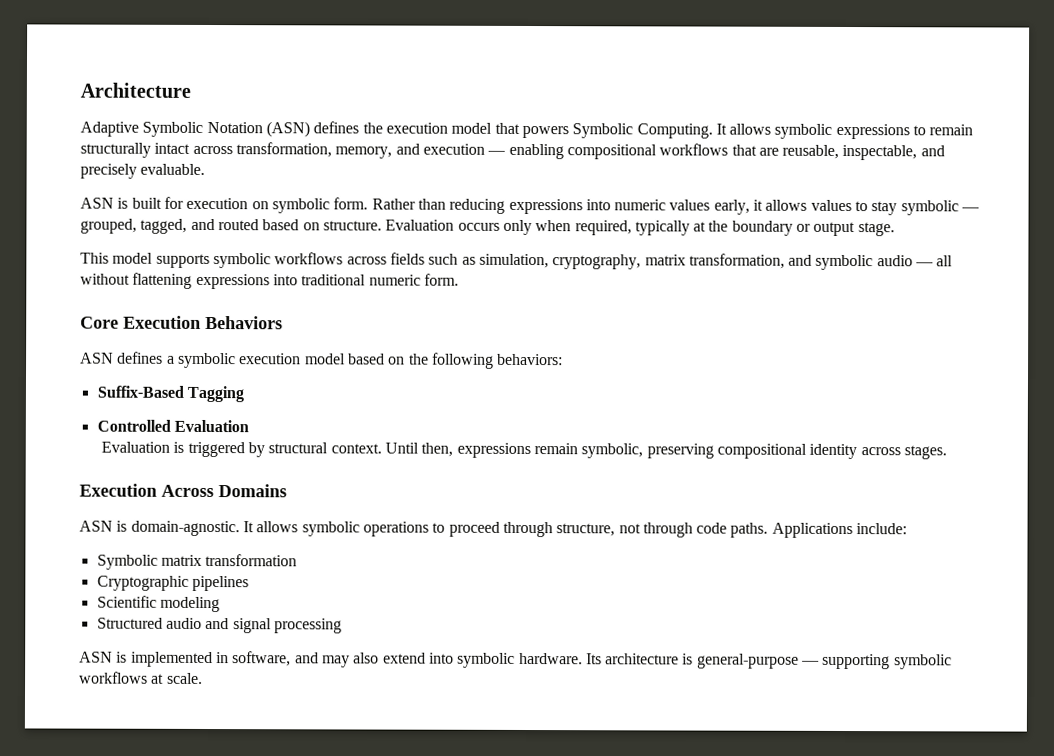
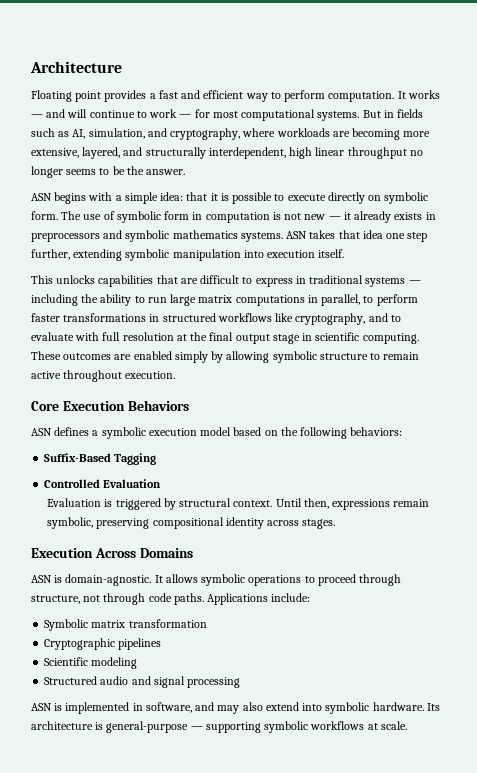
[80,121,974,140] [80,142,945,161] [80,163,206,179] [80,196,981,216] [80,218,895,237] [80,252,954,271] [80,272,459,290] Adaptive Symbolic Notation (ASN) defines the execution model that powers Symbolic Computing. It allows symbolic expressions to remain structurally intact across transformation, memory, and execution — enabling compositional workflows that are reusable, inspectable, and precisely evaluable. // ASN is built for execution on symbolic form. Rather than reducing expressions into numeric values early, it allows values to stay symbolic — grouped, tagged, and routed based on structure. Evaluation occurs only when required, typically at the boundary or output stage. // This model supports symbolic workflows across fields such as simulation, cryptography, matrix transformation, and symbolic audio — all without flattening expressions into traditional numeric form. -> [31,90,440,102] [31,109,424,121] [31,128,431,140] [31,147,423,159] [31,166,186,178] [31,192,429,204] [31,211,436,223] [31,230,428,242] [31,249,345,261] [31,275,421,287] [31,294,418,306] [31,313,401,325] [31,332,419,344] [31,351,420,363] [31,370,176,382] Floating point provides a fast and efficient way to perform computation. It works — and will continue to work — for most computational systems. But in fields such as AI, simulation, and cryptography, where workloads are becoming more extensive, layered, and structurally interdependent, high linear throughput no longer seems to be the answer. // ASN begins with a simple idea: that it is possible to execute directly on symbolic form. The use of symbolic form in computation is not new — it already exists in preprocessors and symbolic mathematics systems. ASN takes that idea one step further, extending symbolic manipulation into execution itself. // This unlocks capabilities that are difficult to express in traditional systems — including the ability to run large matrix computations in parallel, to perform faster transformations in structured workflows like cryptography, and to evaluate with full resolution at the final output stage in scientific computing. These outcomes are enabled simply by allowing symbolic structure to remain active throughout execution.

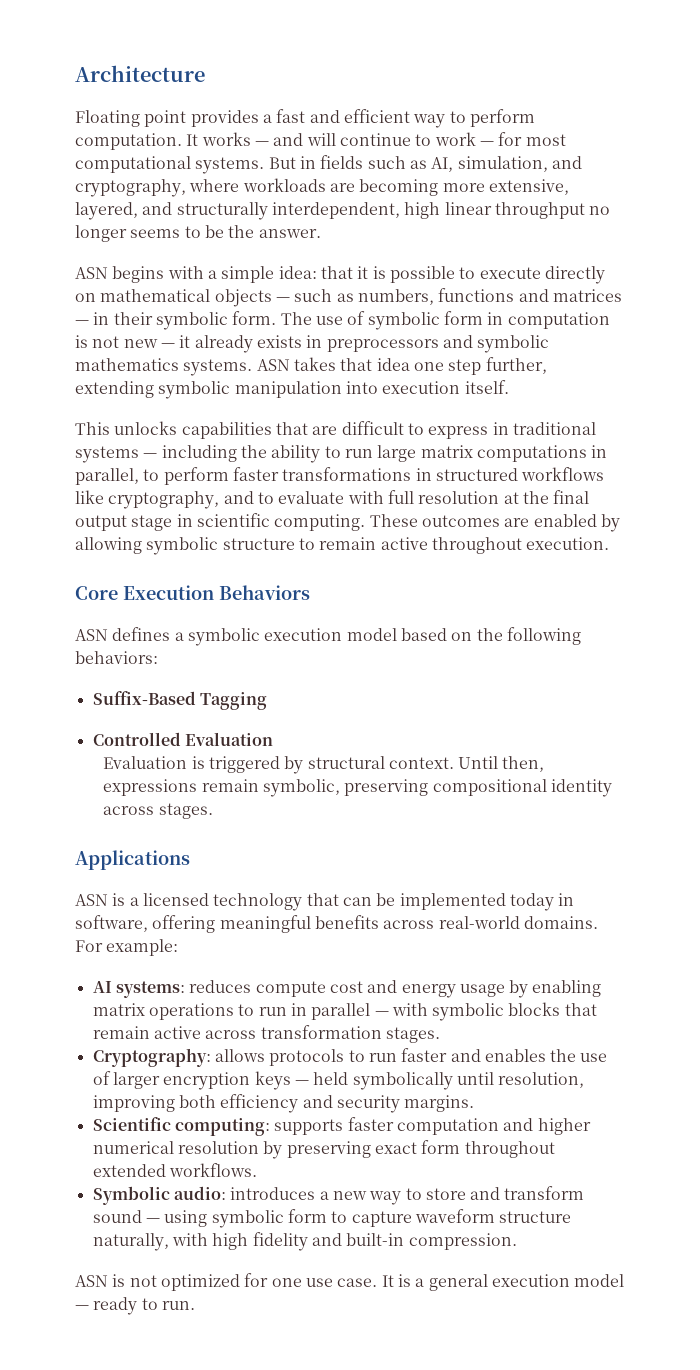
(382, 198) none -> [100,288,622,307] [75,312,153,325] mathematical objects — such as numbers, functions and matrices — in their
[174,351,208,363] simply -> (597, 520) none
[31,548,193,558] [31,574,402,586] [31,593,311,605] [44,619,207,631] [44,638,162,650] [44,657,138,669] [44,676,241,688] [31,702,440,714] [31,721,407,733] Execution Across Domains // ASN is domain-agnostic. It allows symbolic operations to proceed through structure, not through code paths. Applications include: // Symbolic matrix transformation // Cryptographic pipelines // Scientific modeling // Structured audio and signal processing // ASN is implemented in software, and may also extend into symbolic hardware. Its architecture is general-purpose — supporting symbolic workflows at scale. -> [75,850,190,870] [75,893,575,911] [75,915,598,933] [75,939,179,956] [92,980,602,998] [92,1002,597,1021] [92,1025,440,1043] [92,1048,608,1067] [92,1071,585,1090] [92,1094,475,1113] [92,1117,591,1136] [92,1140,555,1159] [92,1163,257,1177] [92,1186,585,1205] [92,1209,572,1228] [92,1232,517,1251] [75,1273,625,1291] [75,1297,195,1315] Applications // ASN is a licensed technology that can be implemented today in software, offering meaningful benefits across real-world domains. For example: // AI systems: reduces compute cost and energy usage by enabling matrix operations to run in parallel — with symbolic blocks that remain active across transformation stages. // Cryptography: allows protocols to run faster and enables the use of larger encryption keys — held symbolically until resolution, improving both efficiency and security margins. // Scientific computing: supports faster computation and higher numerical resolution by preserving exact form throughout extended workflows. // Symbolic audio: introduces a new way to store and transform sound — using symbolic form to capture waveform structure naturally, with high fidelity and built-in compression. // ASN is not optimized for one use case. It is a general execution model — ready to run.

